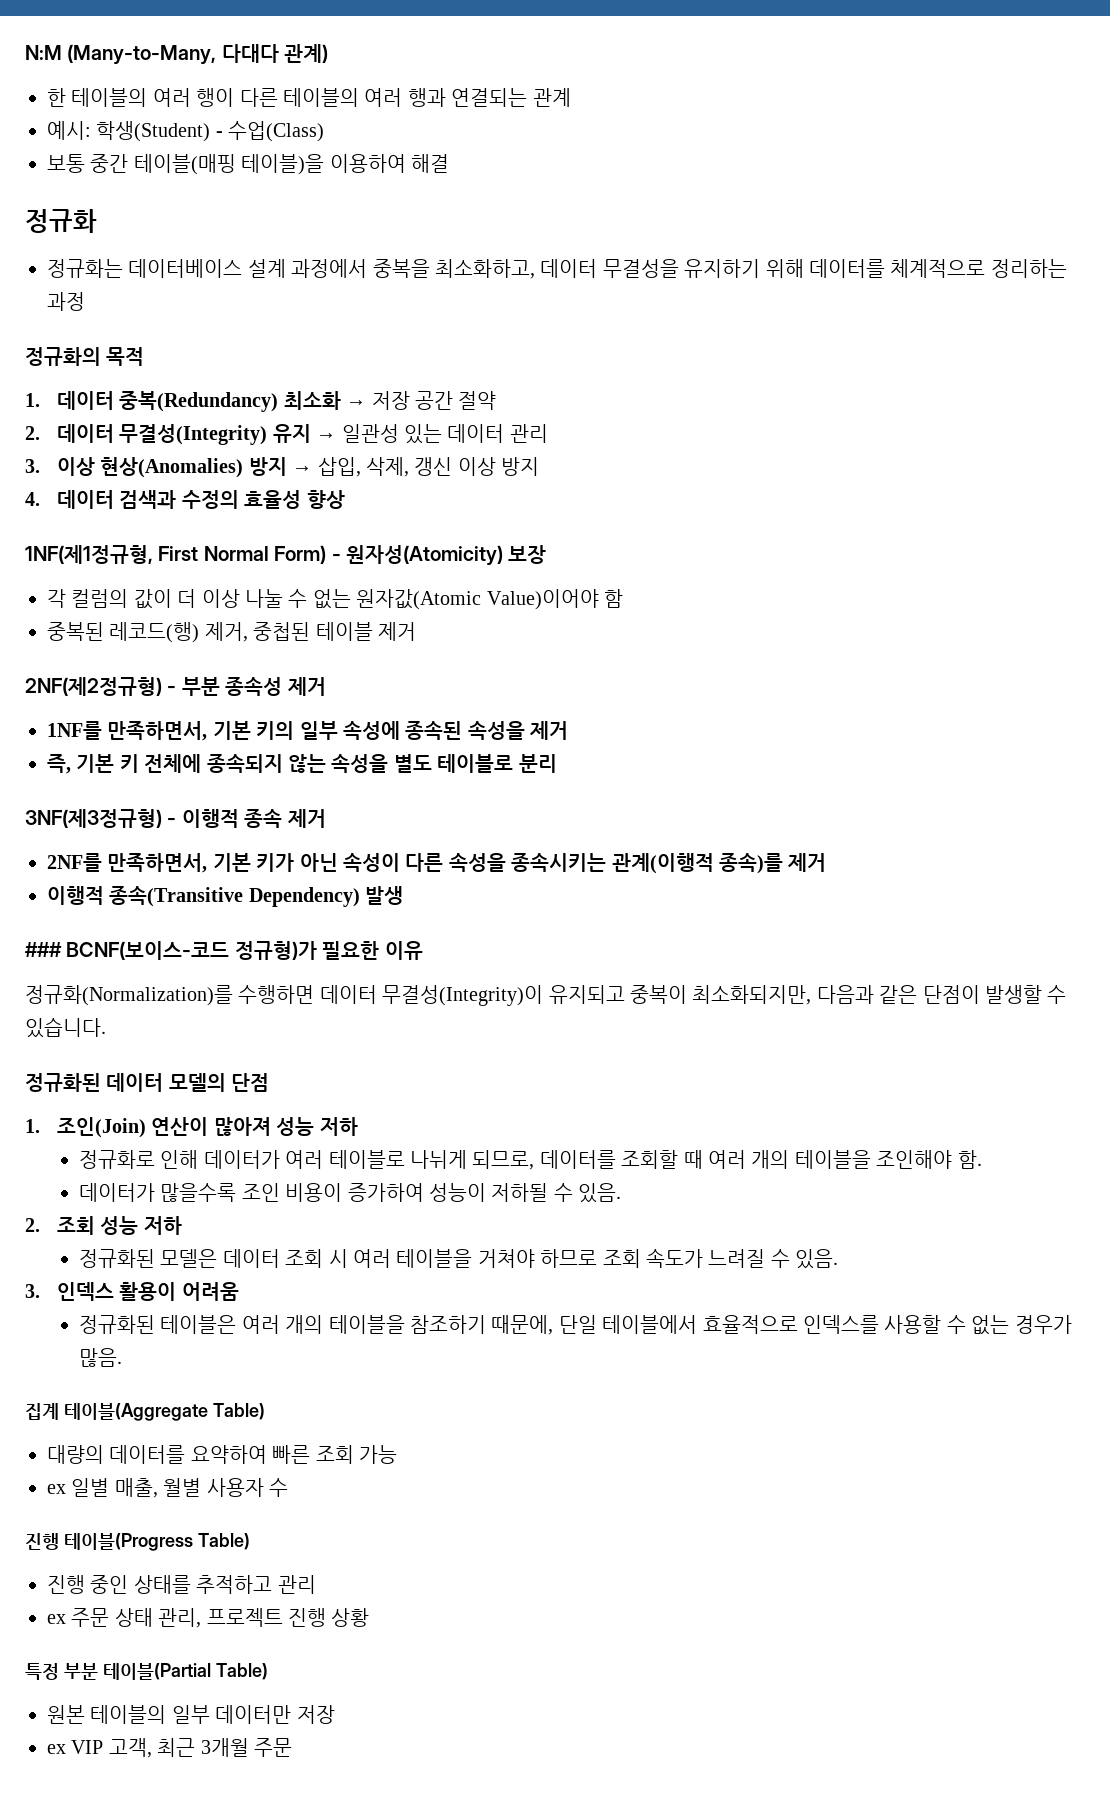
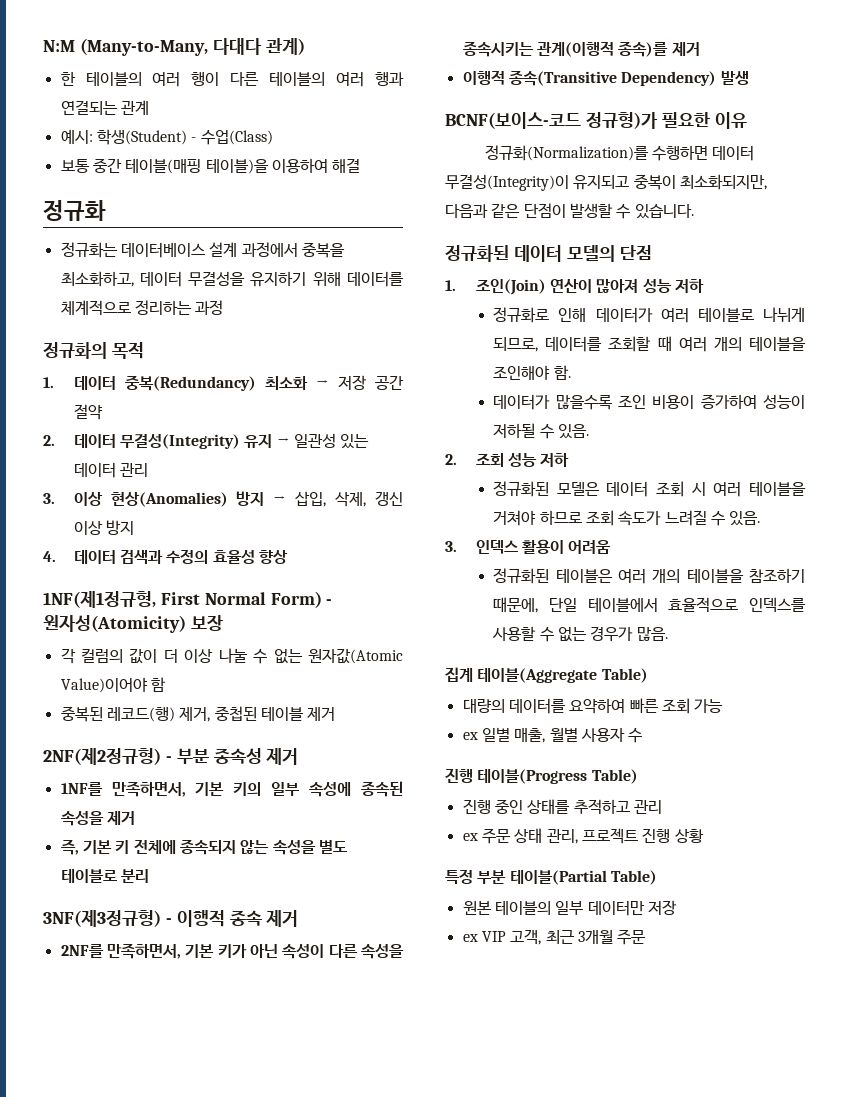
[25,942,62,957] ### -> (749, 78) none

